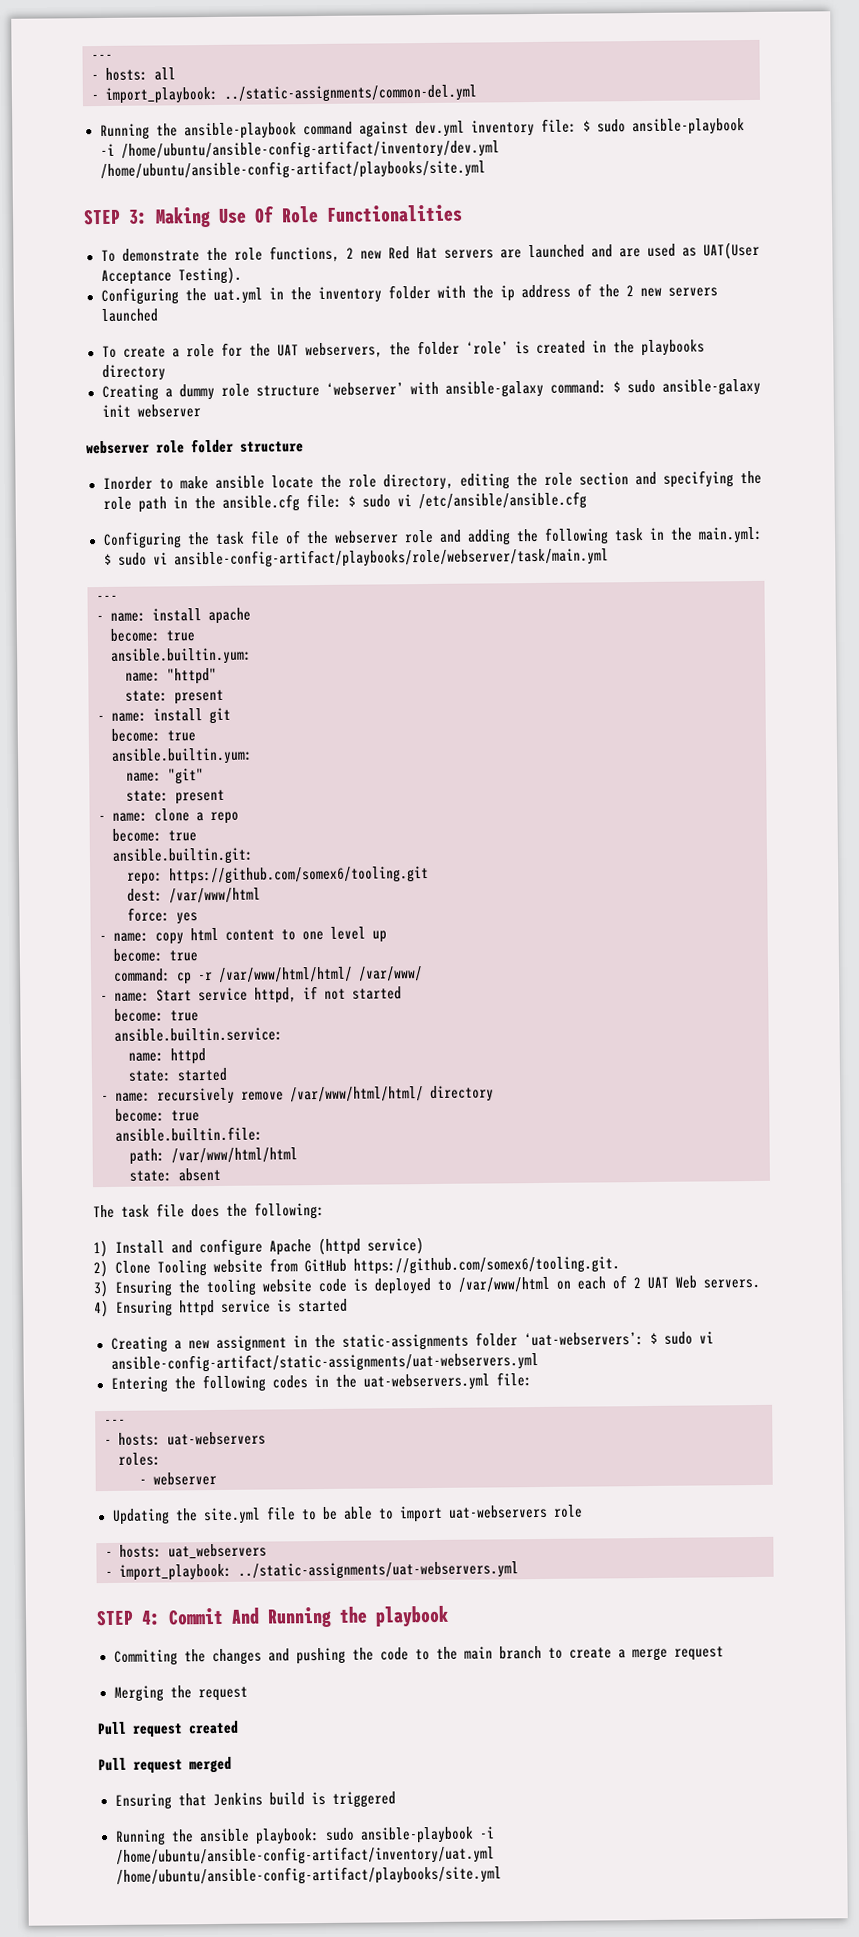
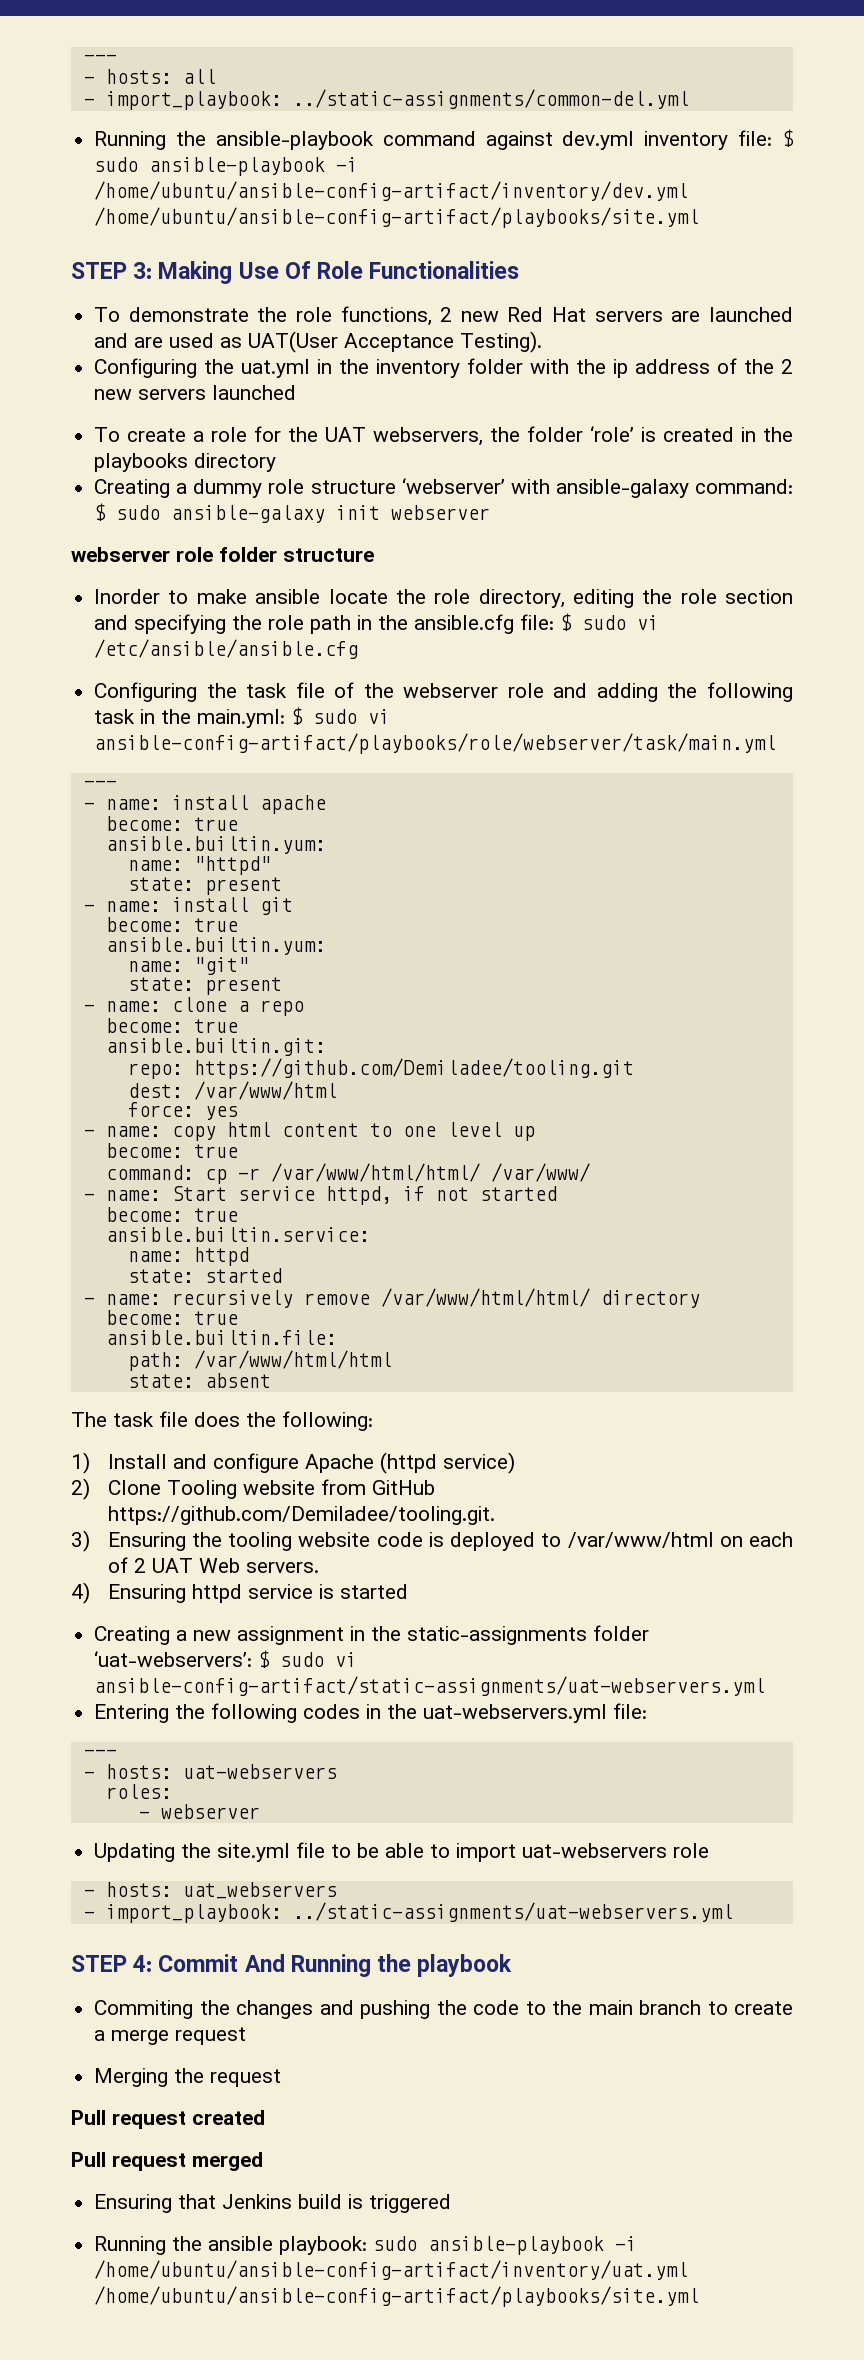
[169,866,429,885] https://github.com/somex6/tooling.git -> [193,1058,634,1079] https://github.com/Demiladee/tooling.git
[352,1256,620,1275] https://github.com/somex6/tooling.git. -> [107,1506,495,1525] https://github.com/Demiladee/tooling.git.

